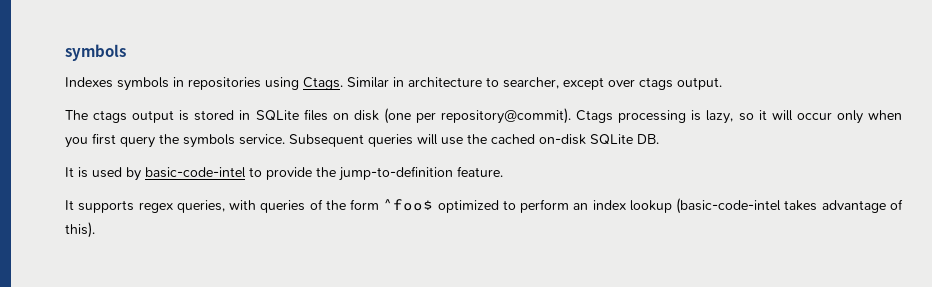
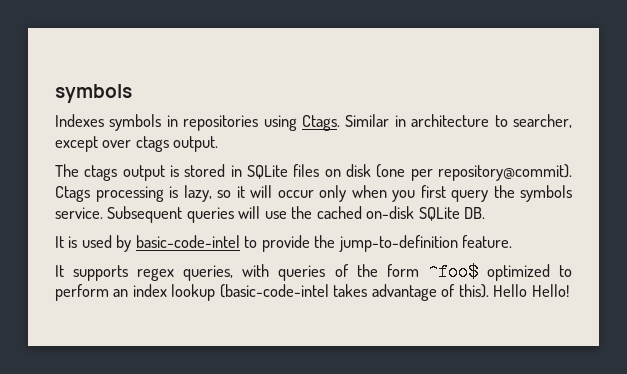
(95, 230) none -> [493,284,569,297] Hello Hello!

